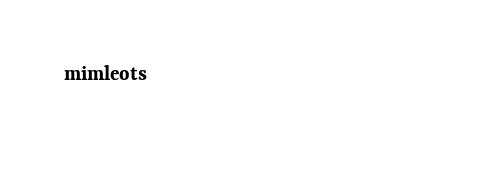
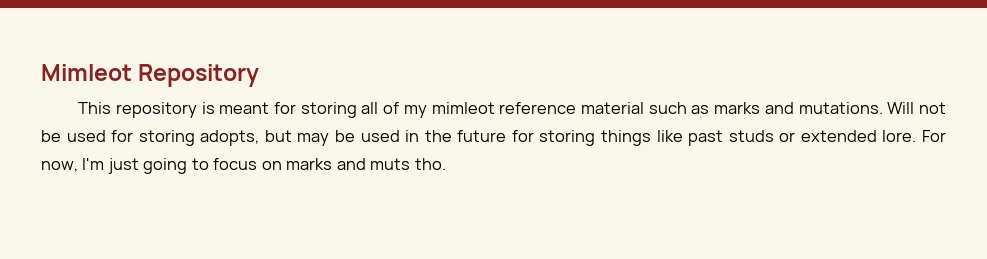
[64,65,147,80] mimleots -> [41,64,260,87] [78,102,946,118] [41,130,946,146] [41,158,446,174] Mimleot Repository // This repository is meant for storing all of my mimleot reference material such as marks and mutations. Will not be used for storing adopts, but may be used in the future for storing things like past studs or extended lore. For now, I'm just going to focus on marks and muts tho.

